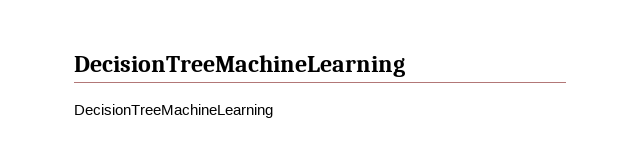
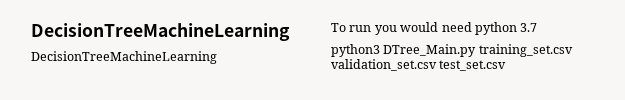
(273, 111) none -> [331,22,538,35] [331,44,573,57] [331,59,507,71] // To run you would need python 3.7 // python3 DTree_Main.py training_set.csv validation_set.csv test_set.csv

